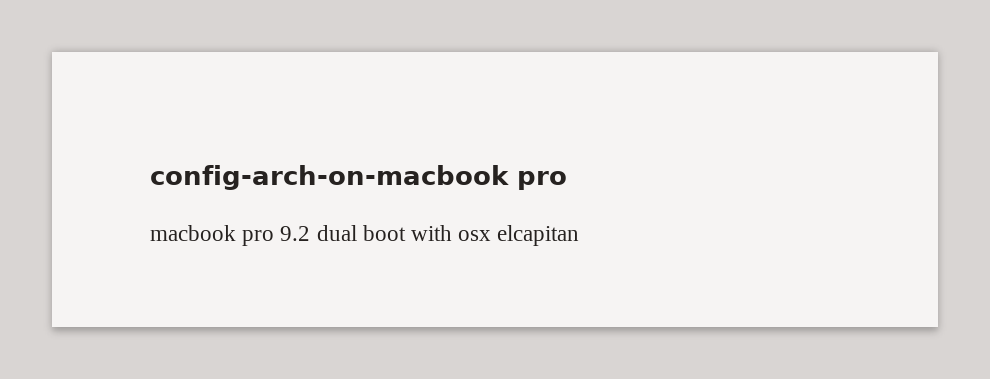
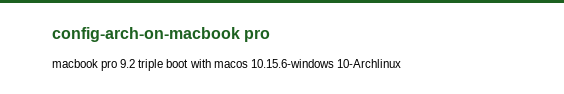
[316,225,357,241] dual -> [138,59,164,71] triple
[458,225,580,246] osx elcapitan -> [213,59,401,68] macos 10.15.6-windows 10-Archlinux

